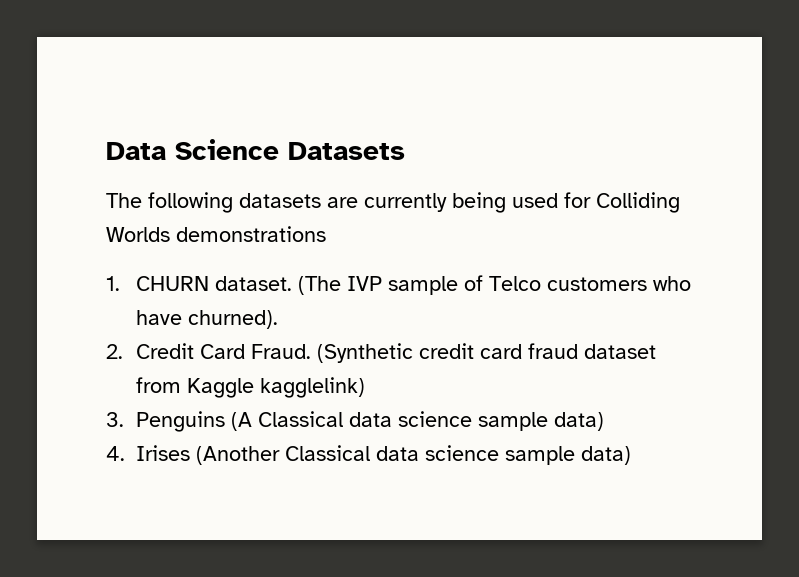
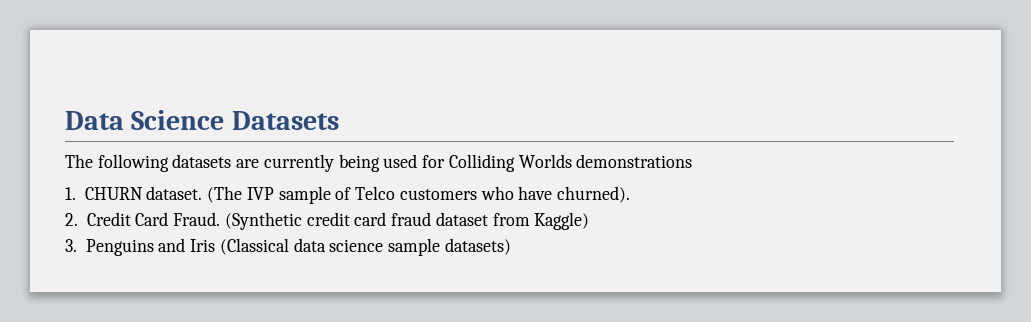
[186,377,365,398] Kaggle kagglelink) -> [534,212,590,230] Kaggle)
[230,411,604,431] [106,445,631,465] (A Classical data science sample data) // 4. Irises (Another Classical data science sample data) -> [158,238,511,256] and Iris (Classical data science sample datasets)

